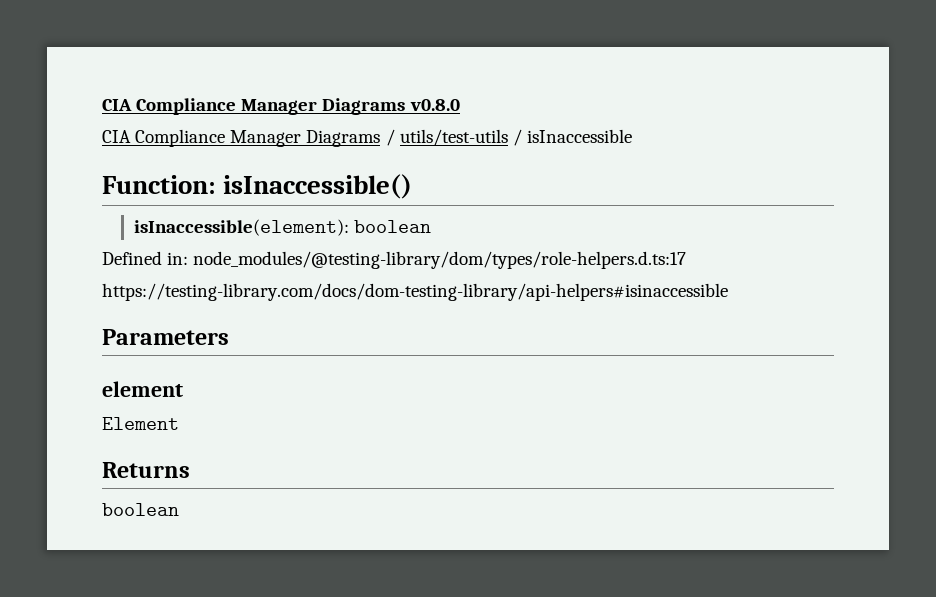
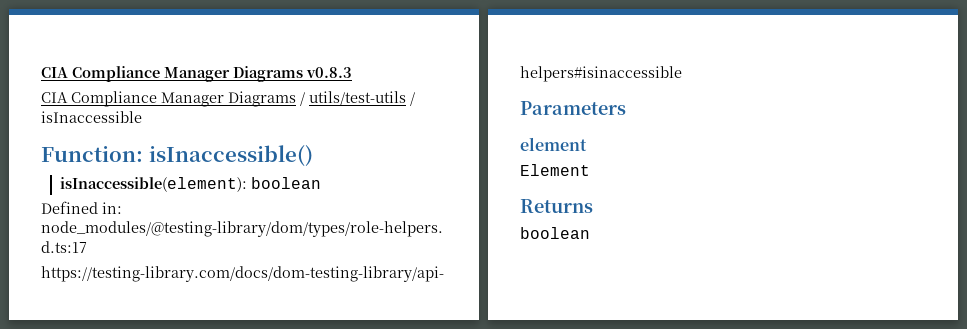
[102,98,460,115] CIA Compliance Manager Diagrams v0.8.0 -> [41,66,352,82] CIA Compliance Manager Diagrams v0.8.3

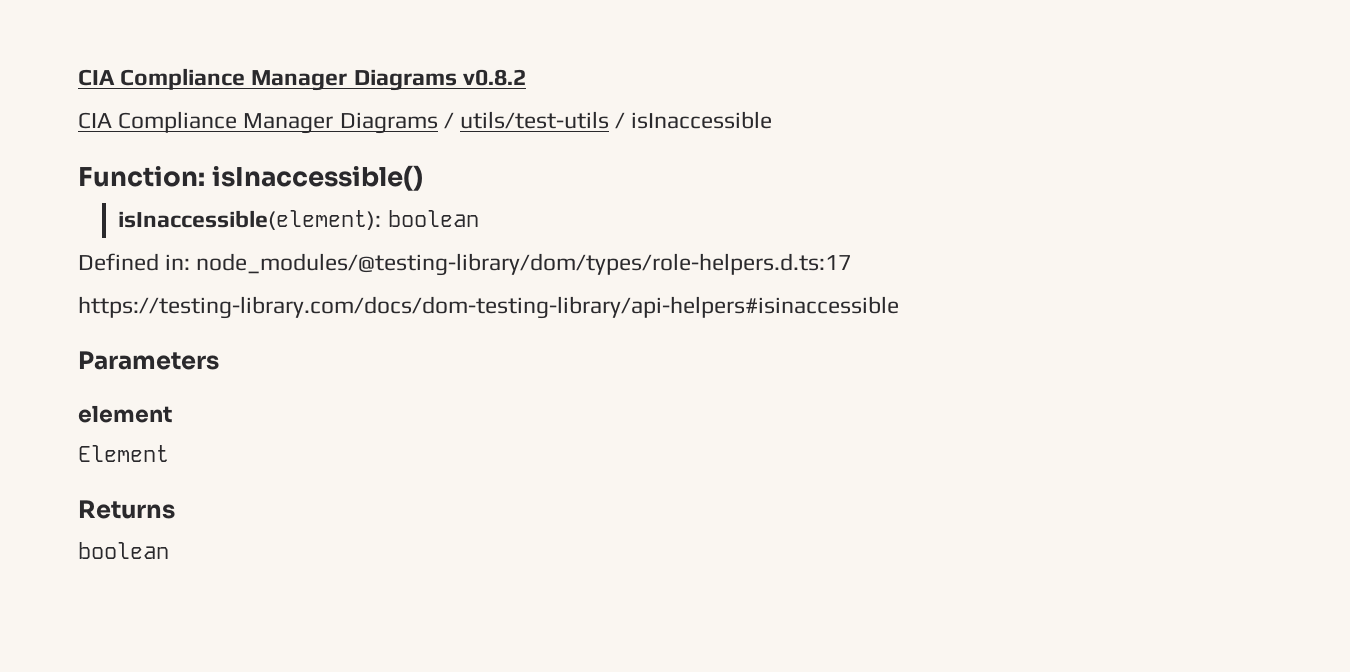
[41,66,352,82] CIA Compliance Manager Diagrams v0.8.3 -> [78,68,526,91] CIA Compliance Manager Diagrams v0.8.2

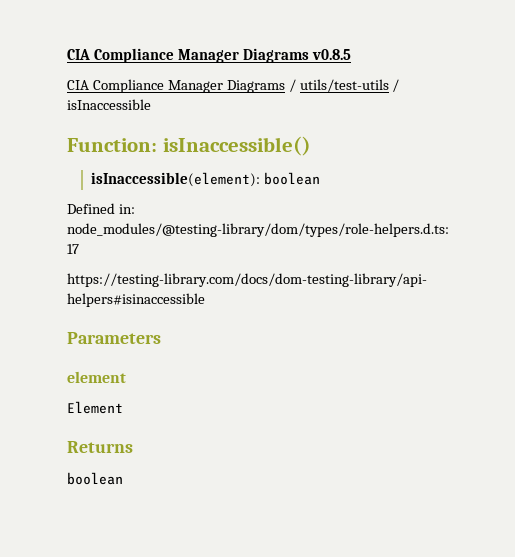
[78,68,526,91] CIA Compliance Manager Diagrams v0.8.2 -> [67,48,351,63] CIA Compliance Manager Diagrams v0.8.5

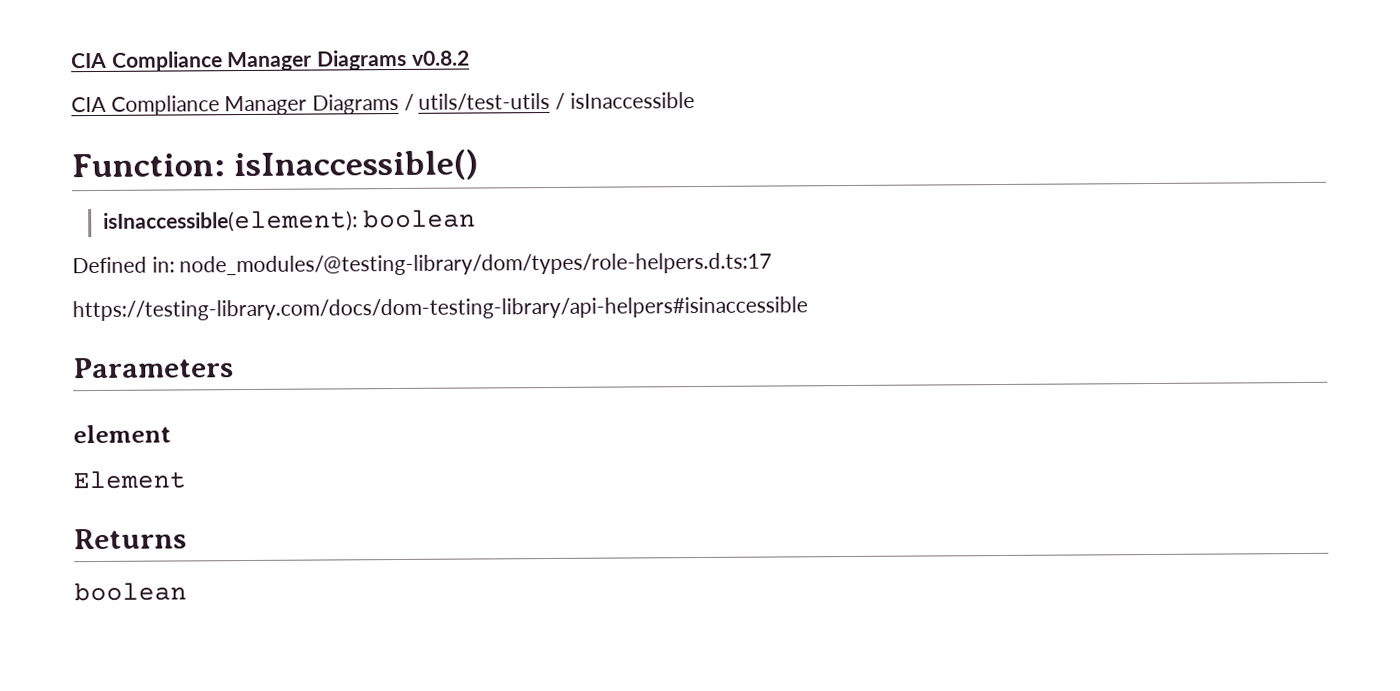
[67,48,351,63] CIA Compliance Manager Diagrams v0.8.5 -> [71,49,470,72] CIA Compliance Manager Diagrams v0.8.2

